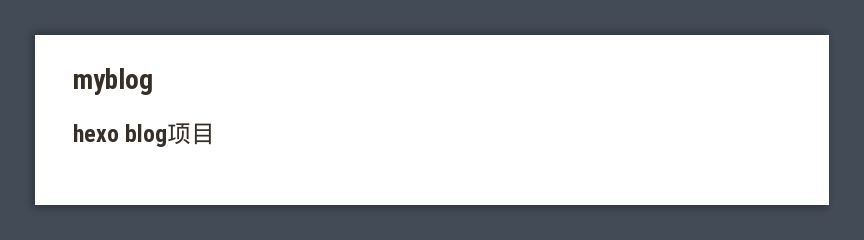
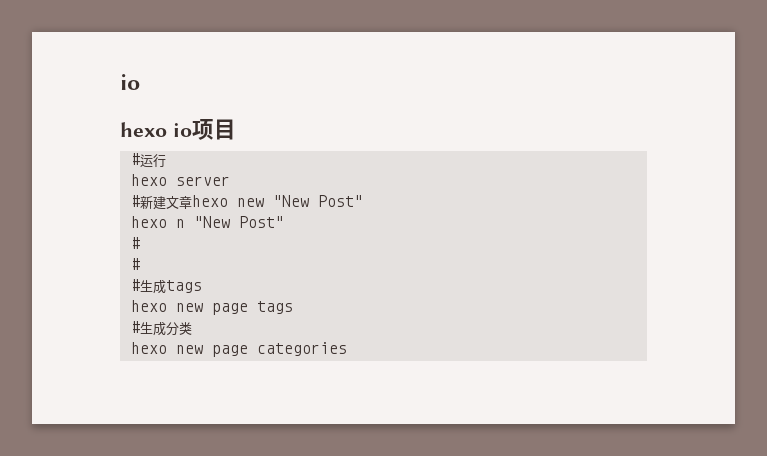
[73,68,153,95] [73,124,168,147] myblog // hexo blog -> [120,74,140,90] [120,122,192,137] io // hexo io
(216, 134) none -> [131,153,167,168] [131,174,231,186] [131,195,364,210] [131,216,285,228] [131,237,141,249] [131,258,141,270] [131,279,203,294] [131,300,294,315] [131,321,193,336] [131,342,348,357] // #运行 // hexo server // #新建文章hexo new "New Post" // hexo n "New Post" // # // # // #生成tags // hexo new page tags // #生成分类 // hexo new page categories

